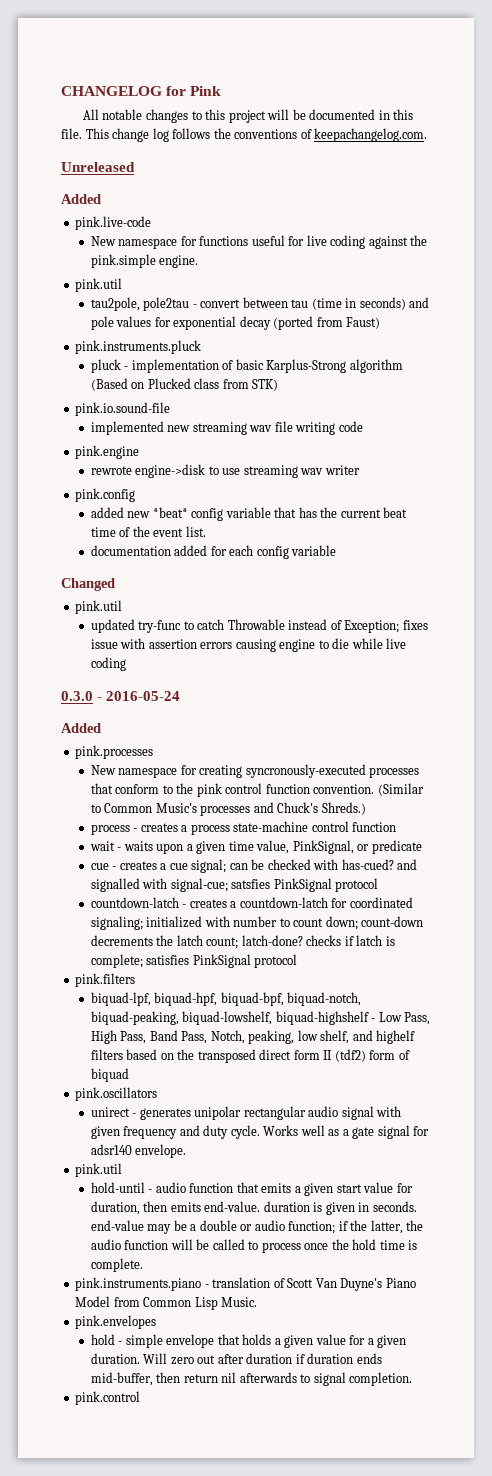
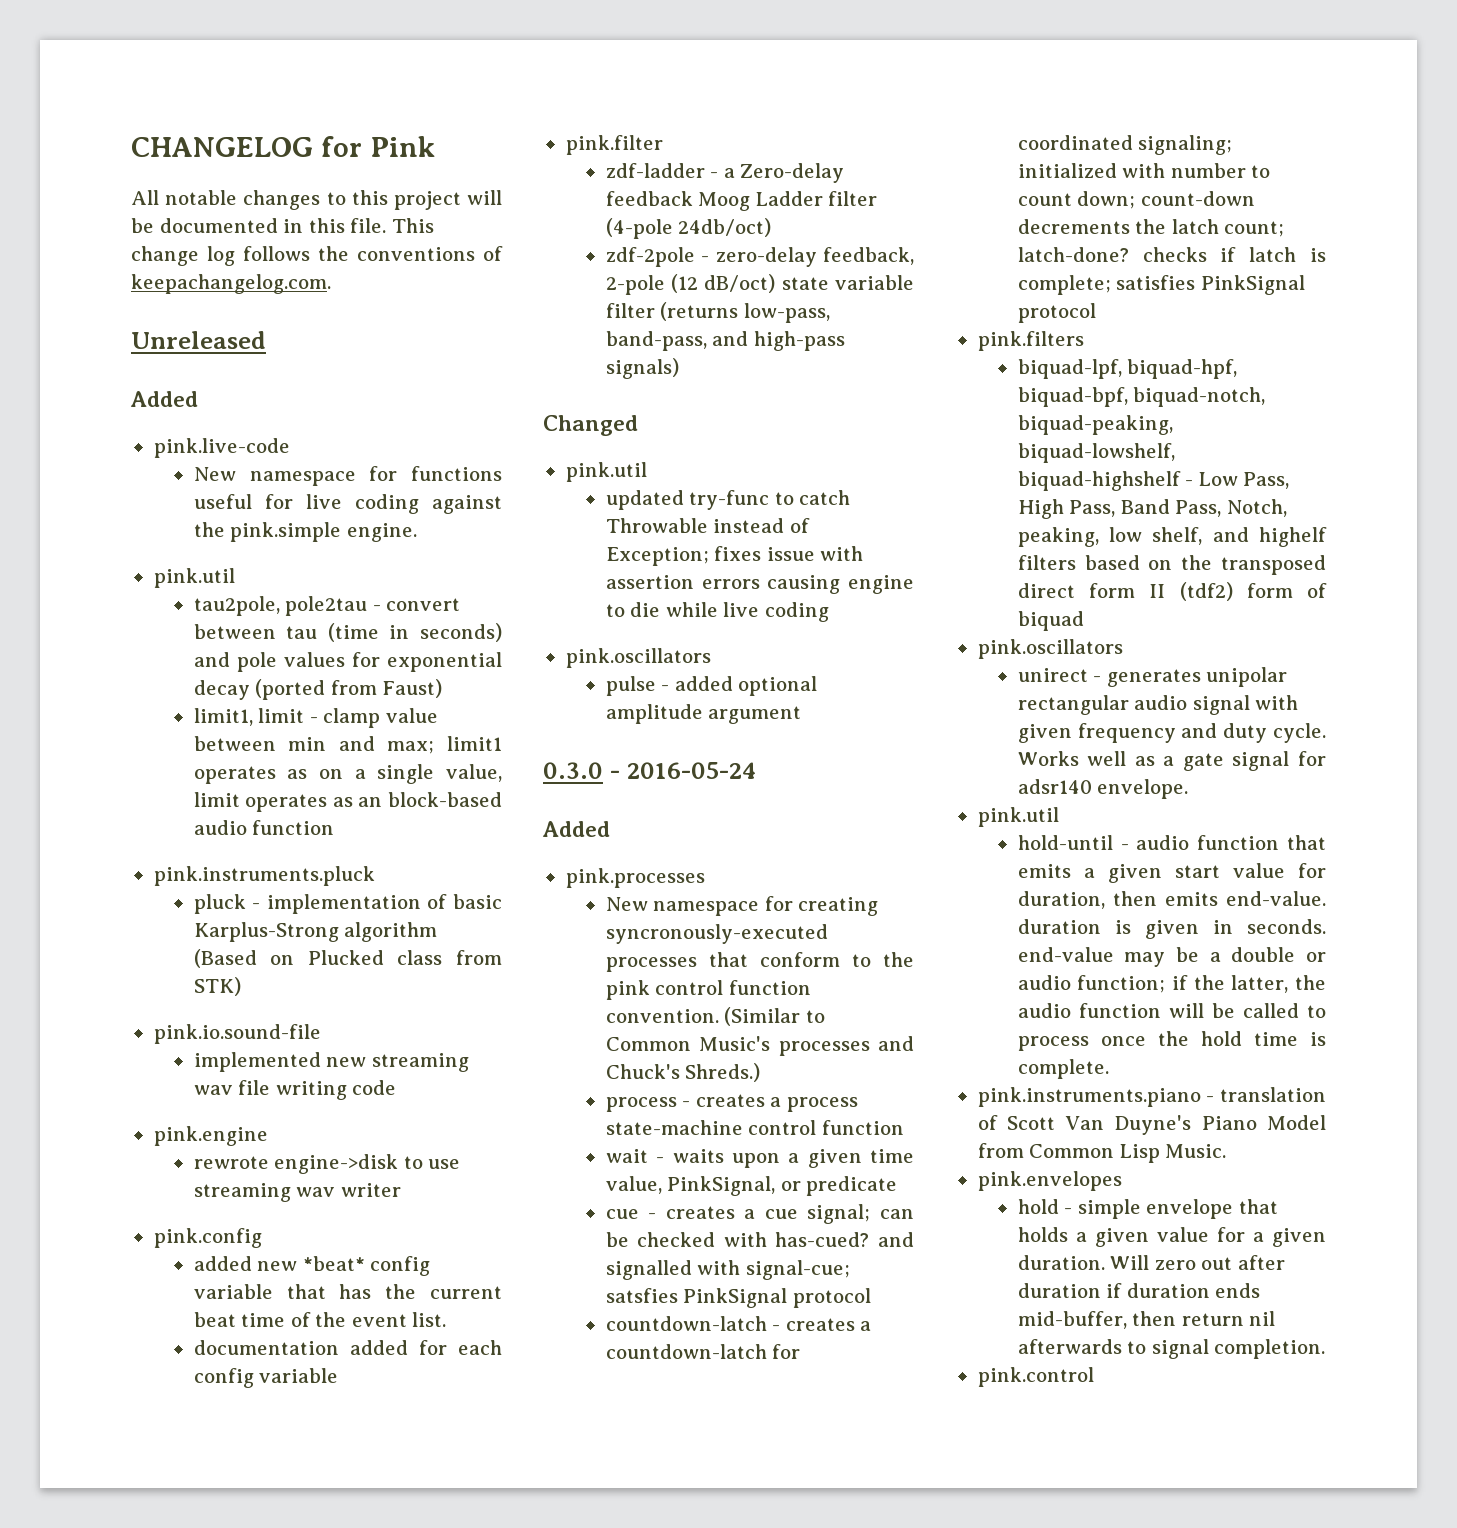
(381, 323) none -> [193,708,438,728] [193,736,503,754] [193,764,503,784] [193,792,503,812] [193,820,335,835] // limit1, limit - clamp value between min and max; limit1 operates as on a single value, limit operates as an block-based audio function
(337, 550) none -> [565,135,663,155] [605,163,845,183] [605,191,878,211] [605,218,772,239] [605,247,914,267] [605,274,914,295] [605,302,830,323] [605,331,845,351] [605,358,679,379] // pink.filter // zdf-ladder - a Zero-delay feedback Moog Ladder filter (4-pole 24db/oct) // zdf-2pole - zero-delay feedback, 2-pole (12 dB/oct) state variable filter (returns low-pass, band-pass, and high-pass signals)
(126, 664) none -> [565,648,711,668] [605,676,818,696] [605,704,802,724] // pink.oscillators // pulse - added optional amplitude argument

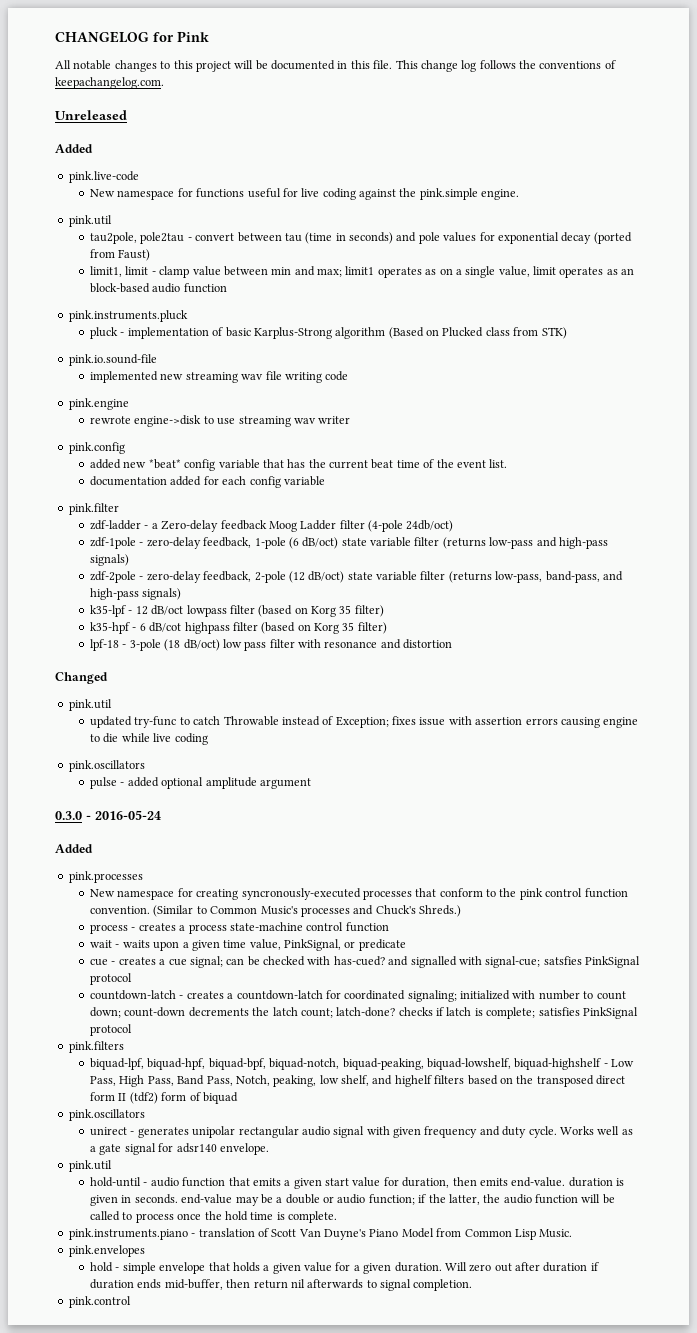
(772, 227) none -> [90,537,608,549] [90,554,130,566] // zdf-1pole - zero-delay feedback, 1-pole (6 dB/oct) state variable filter (returns low-pass and high-pass signals)
(679, 368) none -> [90,605,384,617] [90,622,387,634] [90,639,453,651] // k35-lpf - 12 dB/oct lowpass filter (based on Korg 35 filter) // k35-hpf - 6 dB/cot highpass filter (based on Korg 35 filter) // lpf-18 - 3-pole (18 dB/oct) low pass filter with resonance and distortion

